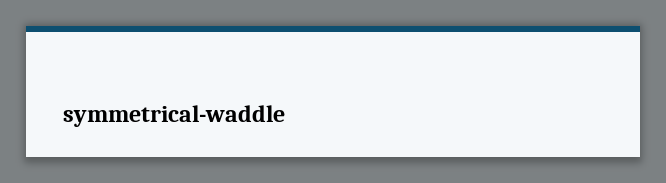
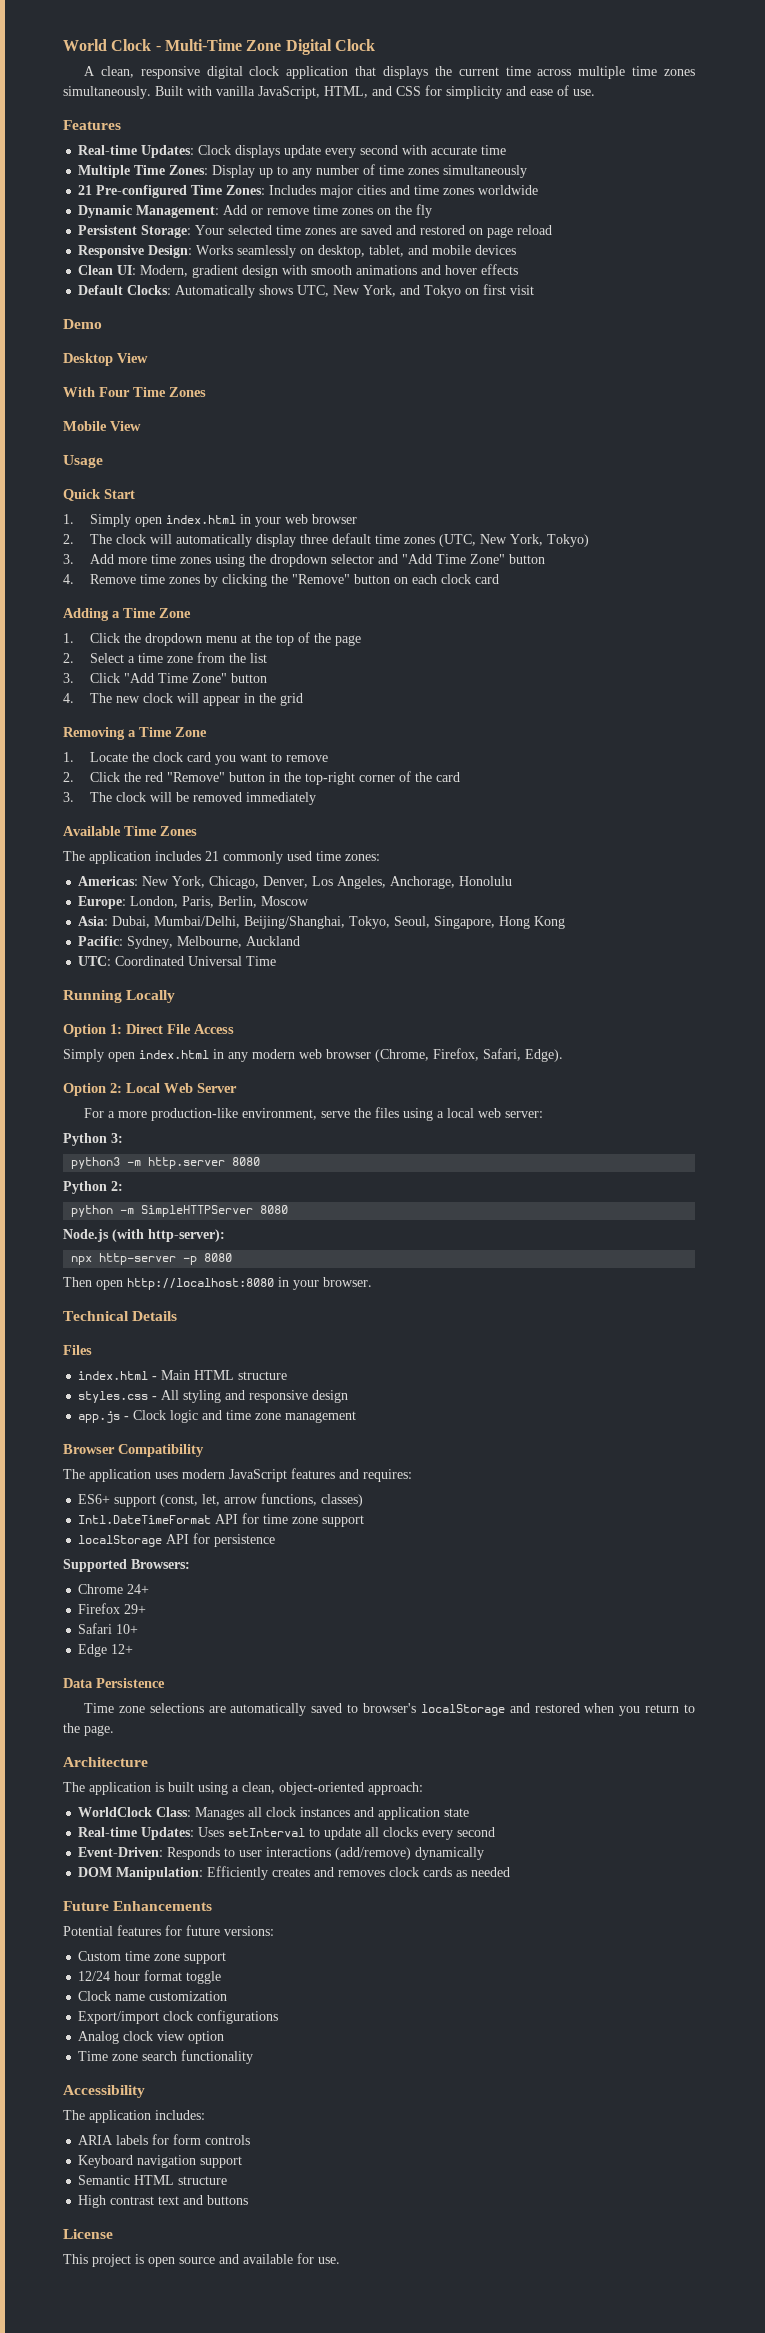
[63,105,285,127] symmetrical-waddle -> [63,39,375,55] [83,66,695,79] [63,85,595,99] [63,120,121,130] [78,145,507,158] [78,164,528,178] [78,185,539,198] [78,204,433,218] [78,225,553,238] [78,245,517,258] [78,264,519,278] [78,284,535,298] [63,319,102,329] [63,353,148,366] [63,387,206,397] [63,421,141,431] [63,455,103,468] [63,489,135,501] [63,514,357,527] [63,533,589,547] [63,554,545,567] [63,574,499,587] [63,608,191,621] [63,632,361,646] [63,652,267,663] [63,673,267,683] [63,693,303,706] [63,727,207,740] [63,752,328,765] [63,771,460,785] [63,792,316,805] [63,826,197,836] [63,851,380,864] [78,876,513,889] [78,896,310,909] [78,916,566,929] [78,936,301,949] [78,956,277,966] [63,990,176,1003] [63,1024,234,1037] [63,1048,563,1062] [63,1083,237,1096] [83,1107,543,1121] [63,1133,123,1146] [71,1157,261,1169] [63,1181,123,1194] [71,1205,289,1217] [63,1229,225,1242] [71,1253,233,1265] [63,1277,372,1290] [63,1311,178,1321] [63,1345,92,1355] [78,1370,288,1380] [78,1390,349,1403] [78,1410,357,1423] [63,1444,204,1457] [63,1468,412,1482] [78,1493,364,1507] [78,1513,365,1527] [78,1533,276,1547] [63,1559,190,1572] [78,1584,150,1594] [78,1603,147,1614] [78,1623,139,1634] [78,1644,134,1657] [63,1678,165,1688] [83,1703,695,1716] [63,1723,114,1736] [63,1757,148,1767] [63,1782,423,1795] [78,1807,470,1820] [78,1827,496,1840] [78,1847,485,1860] [78,1866,511,1880] [63,1901,213,1911] [63,1925,274,1936] [78,1951,227,1964] [78,1970,222,1984] [78,1991,228,2001] [78,2010,279,2024] [78,2031,225,2044] [78,2050,254,2064] [63,2085,145,2098] [63,2110,205,2123] [78,2134,251,2145] [78,2155,243,2168] [78,2175,228,2185] [78,2195,249,2208] [63,2229,113,2239] [63,2253,340,2267] World Clock - Multi-Time Zone Digital Clock // A clean, responsive digital clock application that displays the current time across multiple time zones simultaneously. Built with vanilla JavaScript, HTML, and CSS for simplicity and ease of use. // Features // Real-time Updates: Clock displays update every second with accurate time // Multiple Time Zones: Display up to any number of time zones simultaneously // 21 Pre-configured Time Zones: Includes major cities and time zones worldwide // Dynamic Management: Add or remove time zones on the fly // Persistent Storage: Your selected time zones are saved and restored on page reload // Responsive Design: Works seamlessly on desktop, tablet, and mobile devices // Clean UI: Modern, gradient design with smooth animations and hover effects // Default Clocks: Automatically shows UTC, New York, and Tokyo on first visit // Demo // Desktop View // With Four Time Zones // Mobile View // Usage // Quick Start // 1. Simply open index.html in your web browser // 2. The clock will automatically display three default time zones (UTC, New York, Tokyo) // 3. Add more time zones using the dropdown selector and "Add Time Zone" button // 4. Remove time zones by clicking the "Remove" button on each clock card // Adding a Time Zone // 1. Click the dropdown menu at the top of the page // 2. Select a time zone from the list // 3. Click "Add Time Zone" button // 4. The new clock will appear in the grid // Removing a Time Zone // 1. Locate the clock card you want to remove // 2. Click the red "Remove" button in the top-right corner of the card // 3. The clock will be removed immediately // Available Time Zones // The application includes 21 commonly used time zones: // Americas: New York, Chicago, Denver, Los Angeles, Anchorage, Honolulu // Europe: London, Paris, Berlin, Moscow // Asia: Dubai, Mumbai/Delhi, Beijing/Shanghai, Tokyo, Seoul, Singapore, Hong Kong // Pacific: Sydney, Melbourne, Auckland // UTC: Coordinated Universal Time // Running Locally // Option 1: Direct File Access // Simply open index.html in any modern web browser (Chrome, Firefox, Safari, Edge). // Option 2: Local Web Server // For a more production-like environment, serve the files using a local web server: // Python 3: // python3 -m http.server 8080 // Python 2: // python -m SimpleHTTPServer 8080 // Node.js (with http-server): // npx http-server -p 8080 // Then open http://localhost:8080 in your browser. // Technical Details // Files // index.html - Main HTML structure // styles.css - All styling and responsive design // app.js - Clock logic and time zone management // Browser Compatibility // The application uses modern JavaScript features and requires: // ES6+ support (const, let, arrow functions, classes) // Intl.DateTimeFormat API for time zone support // localStorage API for persistence // Supported Browsers: // Chrome 24+ // Firefox 29+ // Safari 10+ // Edge 12+ // Data Persistence // Time zone selections are automatically saved to browser's localStorage and restored when you return to the page. // Architecture // The application is built using a clean, object-oriented approach: // WorldClock Class: Manages all clock instances and application state // Real-time Updates: Uses setInterval to update all clocks every second // Event-Driven: Responds to user interactions (add/remove) dynamically // DOM Manipulation: Efficiently creates and removes clock cards as needed // Future Enhancements // Potential features for future versions: // Custom time zone support // 12/24 hour format toggle // Clock name customization // Export/import clock configurations // Analog clock view option // Time zone search functionality // Accessibility // The application includes: // ARIA labels for form controls // Keyboard navigation support // Semantic HTML structure // High contrast text and buttons // License // This project is open source and available for use.

